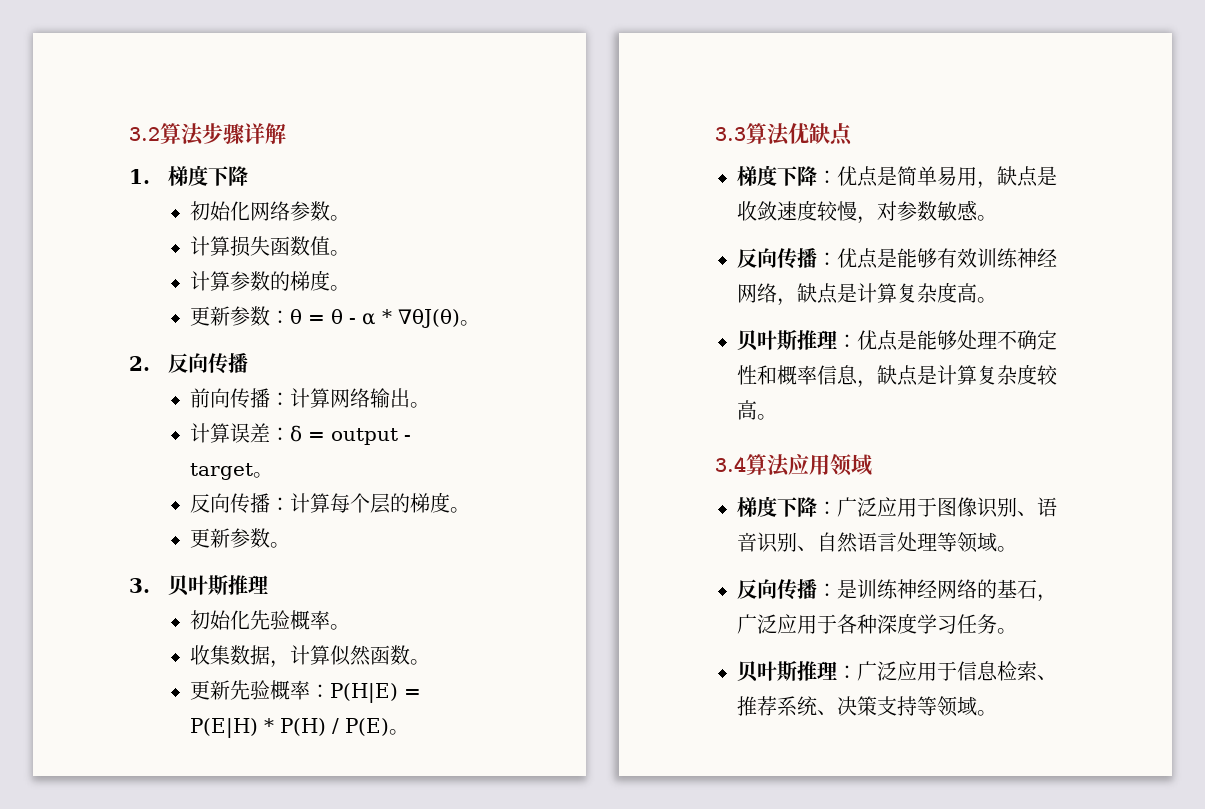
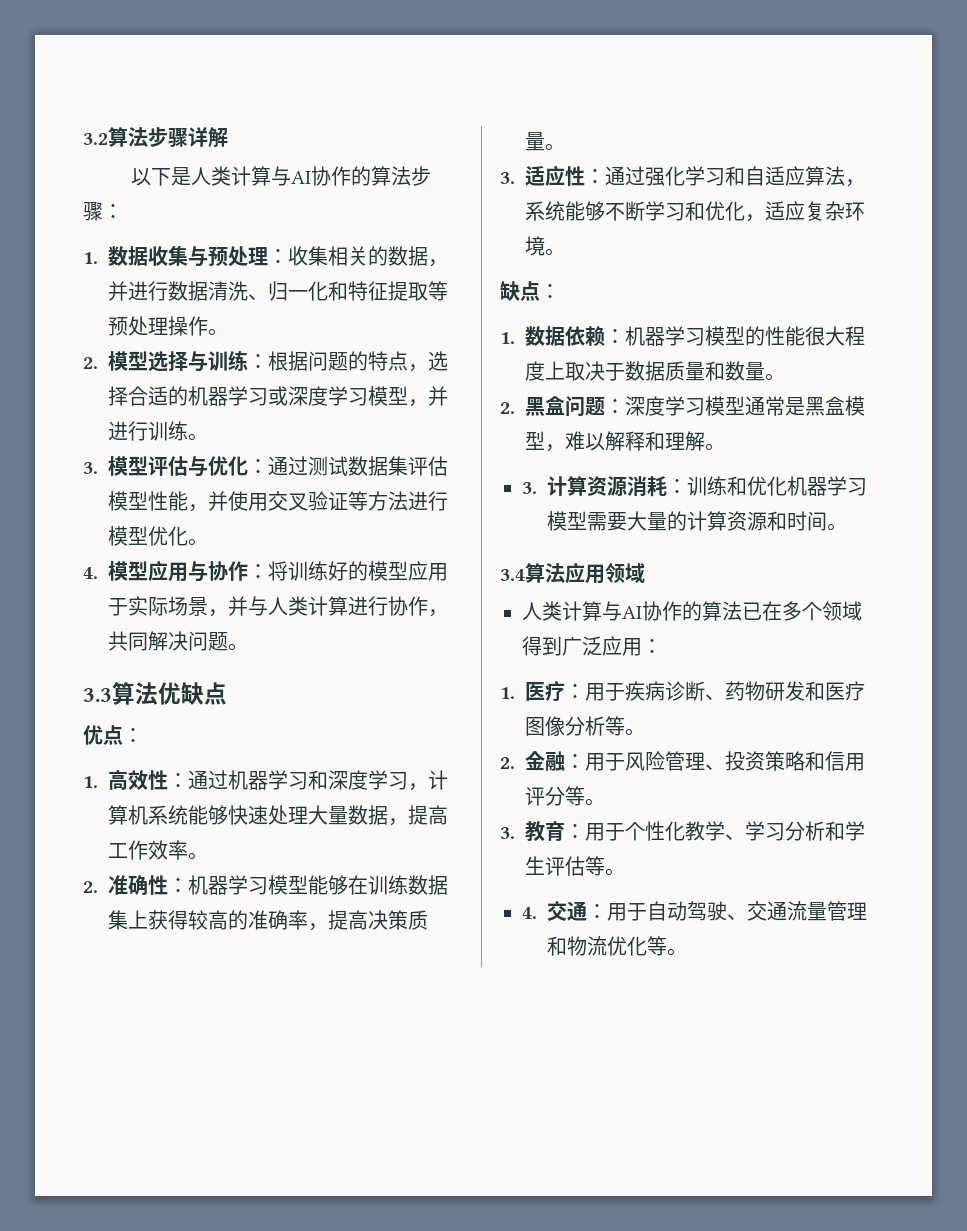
[129,165,248,186] [189,201,350,221] [189,236,350,257] [189,270,350,291] [189,306,480,328] [129,353,248,374] [189,388,430,408] [189,423,411,445] [189,463,273,480] [189,492,470,514] [189,528,290,548] [129,575,268,596] [189,610,350,630] [189,645,430,668] [189,680,421,703] [189,718,409,738] [715,123,853,146] [737,165,1057,189] [737,200,997,224] [737,248,1057,269] [737,282,997,306] [737,330,1057,351] [737,364,1058,388] [737,400,757,420] 1.梯度下降 // 初始化网络参数。 // 计算损失函数值。 // 计算参数的梯度。 // 更新参数：θ = θ - α * ∇θJ(θ)。 // 2.反向传播 // 前向传播：计算网络输出。 // 计算误差：δ = output - target。 // 反向传播：计算每个层的梯度。 // 更新参数。 // 3.贝叶斯推理 // 初始化先验概率。 // 收集数据，计算似然函数。 // 更新先验概率：P(H|E) = P(E|H) * P(H) / P(E)。 // 3.3算法优缺点 // 梯度下降：优点是简单易用，缺点是收敛速度较慢，对参数敏感。 // 反向传播：优点是能够有效训练神经网络，缺点是计算复杂度高。 // 贝叶斯推理：优点是能够处理不确定性和概率信息，缺点是计算复杂度较高 -> [131,166,432,186] [83,202,123,221] [83,246,448,267] [108,281,448,301] [108,316,228,336] [83,350,448,372] [108,386,448,407] [108,421,208,441] [83,456,448,477] [108,491,448,512] [108,526,208,546] [83,560,448,582] [108,596,448,617] [108,631,248,651] [83,682,227,705] [83,725,143,745] [83,770,448,791] [108,805,448,826] [108,840,208,860] [83,875,448,895] [108,910,428,931] [525,132,565,151] [500,165,865,187] [525,201,865,222] [525,236,565,256] [500,281,560,301] [500,326,865,346] [525,361,785,381] [500,396,865,417] [525,431,725,452] [522,476,867,497] [547,511,827,531] 以下是人类计算与AI协作的算法步骤： // 1.数据收集与预处理：收集相关的数据，并进行数据清洗、归一化和特征提取等预处理操作。 // 2.模型选择与训练：根据问题的特点，选择合适的机器学习或深度学习模型，并进行训练。 // 3.模型评估与优化：通过测试数据集评估模型性能，并使用交叉验证等方法进行模型优化。 // 4.模型应用与协作：将训练好的模型应用于实际场景，并与人类计算进行协作，共同解决问题。 // 3.3算法优缺点 // 优点： // 1.高效性：通过机器学习和深度学习，计算机系统能够快速处理大量数据，提高工作效率。 // 2.准确性：机器学习模型能够在训练数据集上获得较高的准确率，提高决策质量。 // 3.适应性：通过强化学习和自适应算法，系统能够不断学习和优化，适应复杂环境。 // 缺点： // 1.数据依赖：机器学习模型的性能很大程度上取决于数据质量和数量。 // 2.黑盒问题：深度学习模型通常是黑盒模型，难以解释和理解。 // 3.计算资源消耗：训练和优化机器学习模型需要大量的计算资源和时间
[737,496,1057,518] [737,532,1017,553] [737,579,1057,602] [737,613,1017,634] [737,661,1057,682] [737,696,977,717] 梯度下降：广泛应用于图像识别、语音识别、自然语言处理等领域。 // 反向传播：是训练神经网络的基石，广泛应用于各种深度学习任务。 // 贝叶斯推理：广泛应用于信息检索、推荐系统、决策支持等领域 -> [522,601,862,621] [522,636,662,656] [500,681,865,701] [525,716,645,736] [500,751,865,771] [525,786,605,806] [500,821,865,842] [525,856,625,876] [522,901,867,921] [547,936,667,956] 人类计算与AI协作的算法已在多个领域得到广泛应用： // 1.医疗：用于疾病诊断、药物研发和医疗图像分析等。 // 2.金融：用于风险管理、投资策略和信用评分等。 // 3.教育：用于个性化教学、学习分析和学生评估等。 // 4.交通：用于自动驾驶、交通流量管理和物流优化等

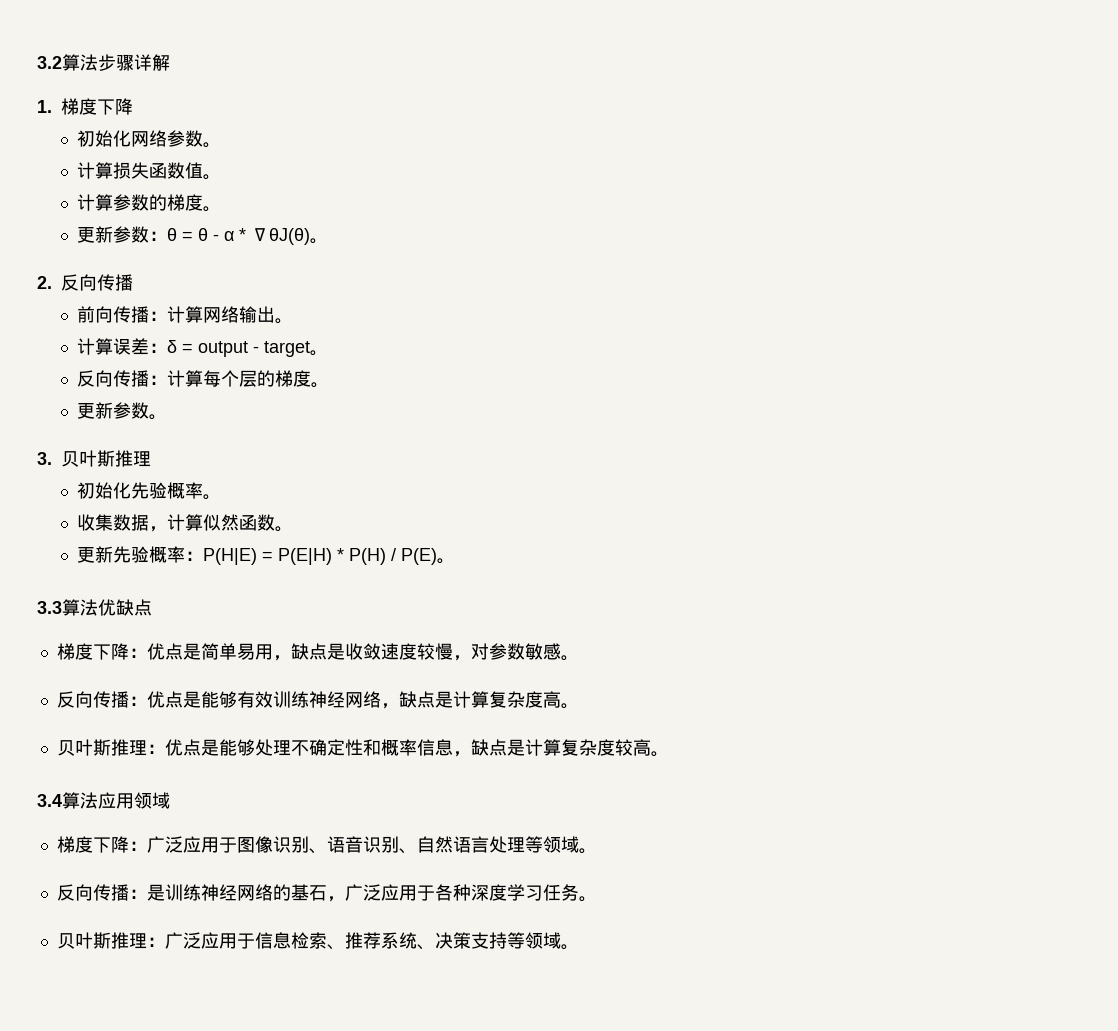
[131,166,432,186] [83,202,123,221] [83,246,448,267] [108,281,448,301] [108,316,228,336] [83,350,448,372] [108,386,448,407] [108,421,208,441] [83,456,448,477] [108,491,448,512] [108,526,208,546] [83,560,448,582] [108,596,448,617] [108,631,248,651] [83,682,227,705] [83,725,143,745] [83,770,448,791] [108,805,448,826] [108,840,208,860] [83,875,448,895] [108,910,428,931] [525,132,565,151] [500,165,865,187] [525,201,865,222] [525,236,565,256] [500,281,560,301] [500,326,865,346] [525,361,785,381] [500,396,865,417] [525,431,725,452] [522,476,867,497] [547,511,827,531] 以下是人类计算与AI协作的算法步骤： // 1.数据收集与预处理：收集相关的数据，并进行数据清洗、归一化和特征提取等预处理操作。 // 2.模型选择与训练：根据问题的特点，选择合适的机器学习或深度学习模型，并进行训练。 // 3.模型评估与优化：通过测试数据集评估模型性能，并使用交叉验证等方法进行模型优化。 // 4.模型应用与协作：将训练好的模型应用于实际场景，并与人类计算进行协作，共同解决问题。 // 3.3算法优缺点 // 优点： // 1.高效性：通过机器学习和深度学习，计算机系统能够快速处理大量数据，提高工作效率。 // 2.准确性：机器学习模型能够在训练数据集上获得较高的准确率，提高决策质量。 // 3.适应性：通过强化学习和自适应算法，系统能够不断学习和优化，适应复杂环境。 // 缺点： // 1.数据依赖：机器学习模型的性能很大程度上取决于数据质量和数量。 // 2.黑盒问题：深度学习模型通常是黑盒模型，难以解释和理解。 // 3.计算资源消耗：训练和优化机器学习模型需要大量的计算资源和时间 -> [37,98,133,115] [77,130,222,148] [77,162,222,180] [77,194,222,212] [77,226,329,245] [37,274,133,291] [77,306,294,324] [77,338,329,357] [77,370,330,388] [77,402,168,420] [37,450,151,467] [77,482,222,500] [77,514,294,532] [77,546,456,565] [37,599,152,616] [56,643,579,661] [56,691,579,709] [56,739,651,757] 1.梯度下降 // 初始化网络参数。 // 计算损失函数值。 // 计算参数的梯度。 // 更新参数：θ = θ - α * ∇θJ(θ)。 // 2.反向传播 // 前向传播：计算网络输出。 // 计算误差：δ = output - target。 // 反向传播：计算每个层的梯度。 // 更新参数。 // 3.贝叶斯推理 // 初始化先验概率。 // 收集数据，计算似然函数。 // 更新先验概率：P(H|E) = P(E|H) * P(H) / P(E)。 // 3.3算法优缺点 // 梯度下降：优点是简单易用，缺点是收敛速度较慢，对参数敏感。 // 反向传播：优点是能够有效训练神经网络，缺点是计算复杂度高。 // 贝叶斯推理：优点是能够处理不确定性和概率信息，缺点是计算复杂度较高
[522,601,862,621] [522,636,662,656] [500,681,865,701] [525,716,645,736] [500,751,865,771] [525,786,605,806] [500,821,865,842] [525,856,625,876] [522,901,867,921] [547,936,667,956] 人类计算与AI协作的算法已在多个领域得到广泛应用： // 1.医疗：用于疾病诊断、药物研发和医疗图像分析等。 // 2.金融：用于风险管理、投资策略和信用评分等。 // 3.教育：用于个性化教学、学习分析和学生评估等。 // 4.交通：用于自动驾驶、交通流量管理和物流优化等 -> [56,836,597,854] [56,884,597,902] [56,932,561,950] 梯度下降：广泛应用于图像识别、语音识别、自然语言处理等领域。 // 反向传播：是训练神经网络的基石，广泛应用于各种深度学习任务。 // 贝叶斯推理：广泛应用于信息检索、推荐系统、决策支持等领域

